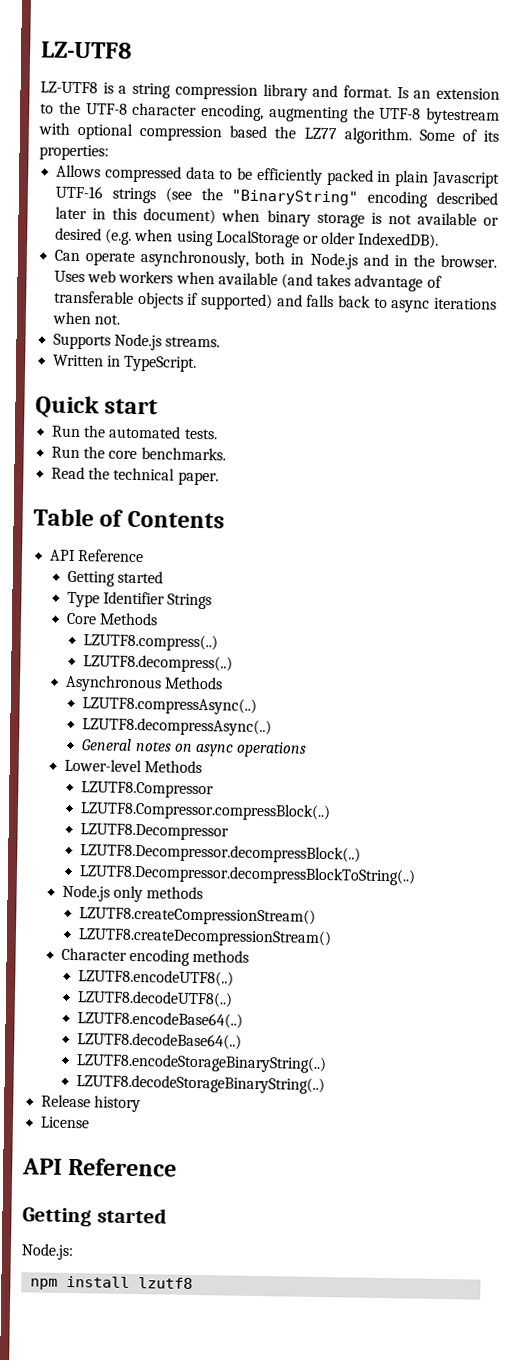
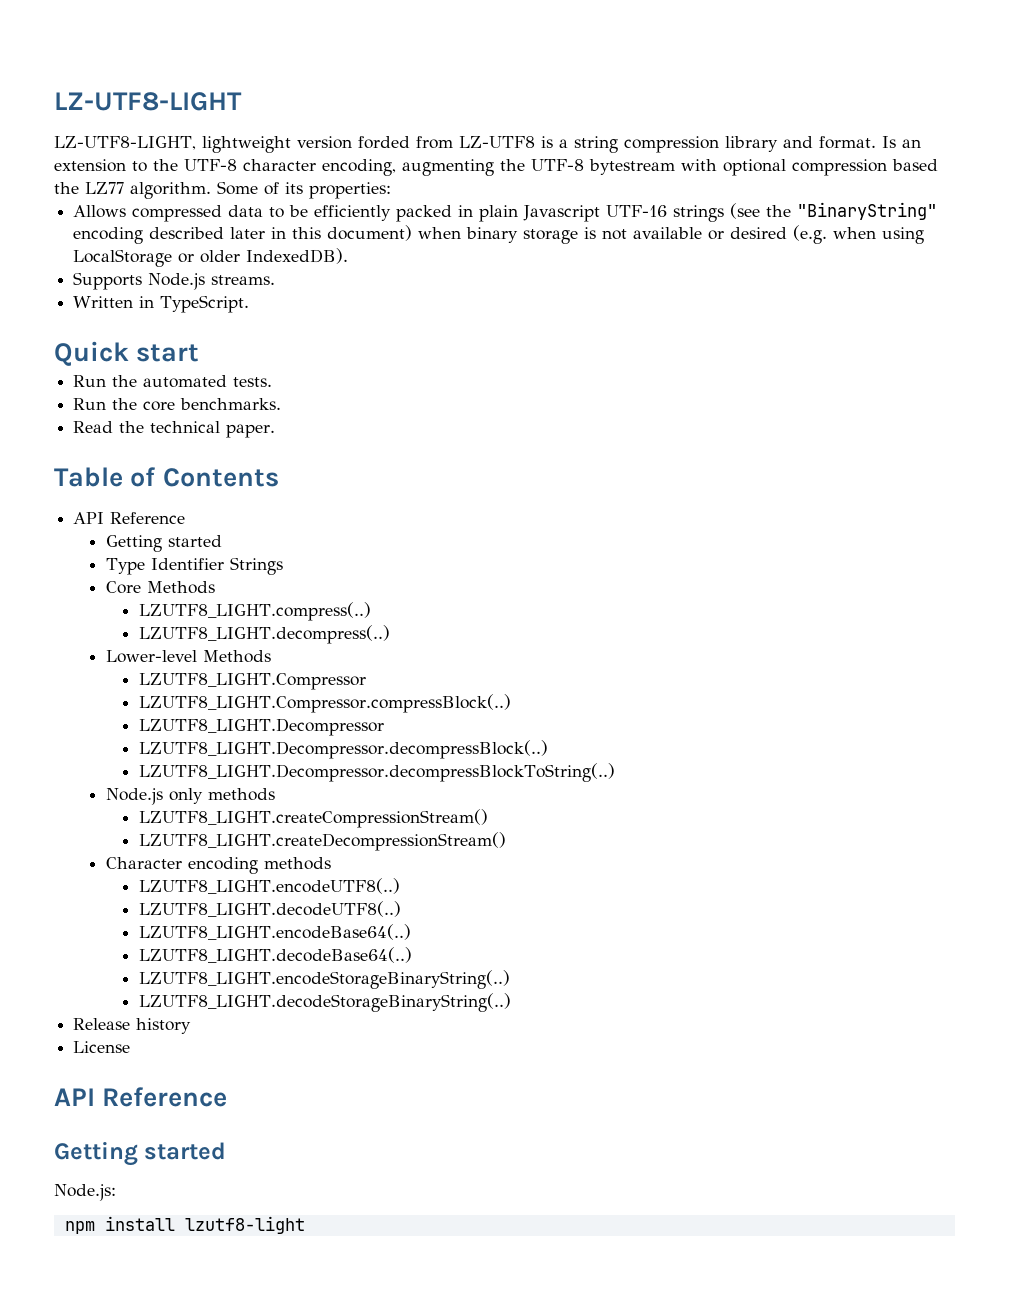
[41,41,132,59] LZ-UTF8 // -> [54,92,242,111] [54,136,453,153] LZ-UTF8-LIGHT // LZ-UTF8-LIGHT, lightweight version forded from
[54,249,497,270] [54,270,442,292] [54,290,497,313] [52,311,121,325] // Can operate asynchronously, both in Node.js and in the browser. Uses web workers when available (and takes advantage of transferable objects if supported) and falls back to async iterations when not. -> (349, 256) none
[83,633,219,652] [83,654,234,673] [64,674,223,693] [82,696,258,715] [82,717,273,737] [81,738,308,758] [63,758,202,774] [81,781,215,799] [80,801,332,822] [80,823,230,841] [80,843,362,864] [79,864,417,886] LZUTF8.compress(..) // LZUTF8.decompress(..) // Asynchronous Methods // LZUTF8.compressAsync(..) // LZUTF8.decompressAsync(..) // General notes on async operations // Lower-level Methods // LZUTF8.Compressor // LZUTF8.Compressor.compressBlock(..) // LZUTF8.Decompressor // LZUTF8.Decompressor.decompressBlock(..) // LZUTF8.Decompressor.decompressBlockToString(..) -> [139,602,372,621] [139,625,391,644] [106,650,272,663] [139,673,367,690] [139,694,512,713] [139,718,385,736] [139,740,549,759] [139,763,616,782] LZUTF8_LIGHT.compress(..) // LZUTF8_LIGHT.decompress(..) // Lower-level Methods // LZUTF8_LIGHT.Compressor // LZUTF8_LIGHT.Compressor.compressBlock(..) // LZUTF8_LIGHT.Decompressor // LZUTF8_LIGHT.Decompressor.decompressBlock(..) // LZUTF8_LIGHT.Decompressor.decompressBlockToString(..)
[79,906,317,926] [78,927,333,948] LZUTF8.createCompressionStream() // LZUTF8.createDecompressionStream() -> [139,809,489,828] [139,832,507,851] LZUTF8_LIGHT.createCompressionStream() // LZUTF8_LIGHT.createDecompressionStream()
[78,969,235,987] [77,990,234,1008] [77,1011,244,1029] [77,1032,243,1050] [76,1053,328,1074] [76,1074,326,1095] LZUTF8.encodeUTF8(..) // LZUTF8.decodeUTF8(..) // LZUTF8.encodeBase64(..) // LZUTF8.decodeBase64(..) // LZUTF8.encodeStorageBinaryString(..) // LZUTF8.decodeStorageBinaryString(..) -> [139,878,401,894] [139,901,402,917] [139,924,412,940] [139,947,413,963] [139,970,511,989] [139,993,512,1012] LZUTF8_LIGHT.encodeUTF8(..) // LZUTF8_LIGHT.decodeUTF8(..) // LZUTF8_LIGHT.encodeBase64(..) // LZUTF8_LIGHT.decodeBase64(..) // LZUTF8_LIGHT.encodeStorageBinaryString(..) // LZUTF8_LIGHT.decodeStorageBinaryString(..)
[138,1277,194,1289] lzutf8 -> [184,1216,305,1234] lzutf8-light

